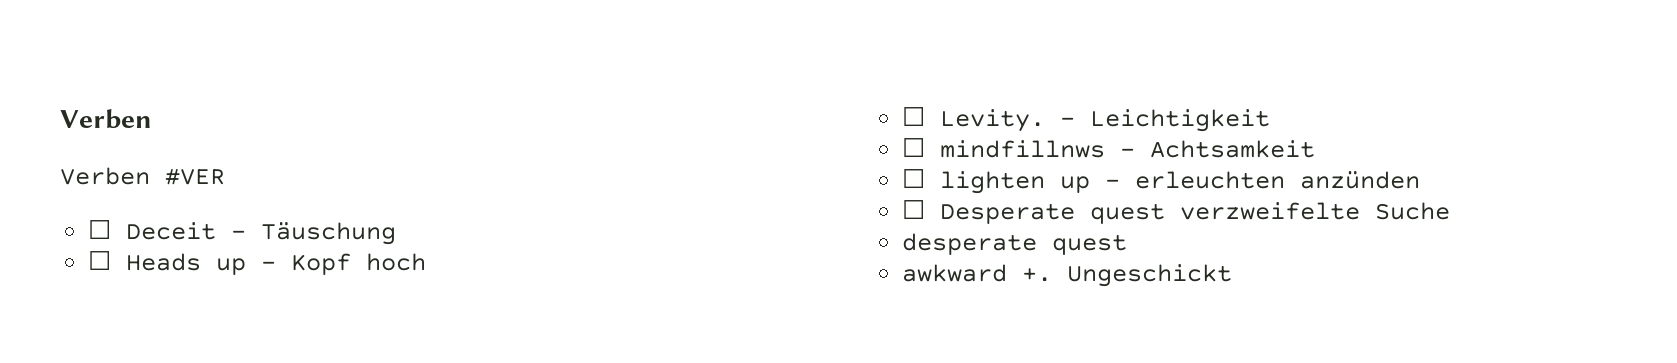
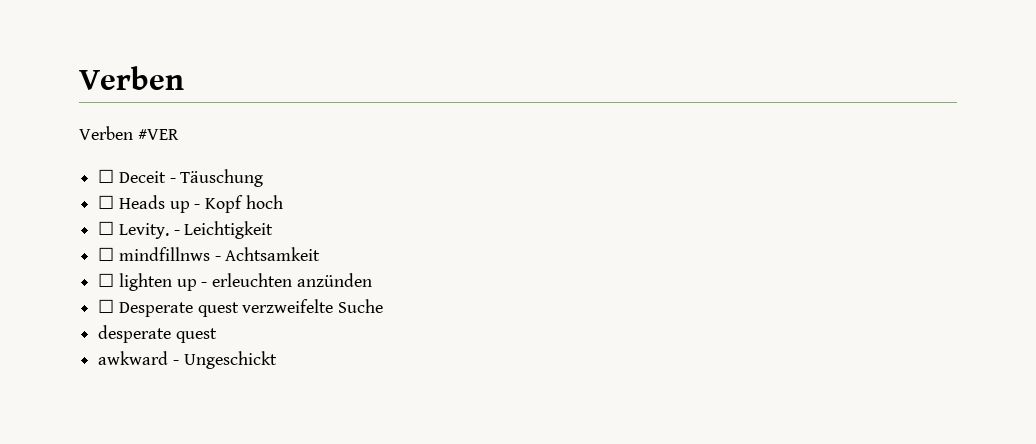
[1022,268,1053,282] +. -> [172,360,179,365] -

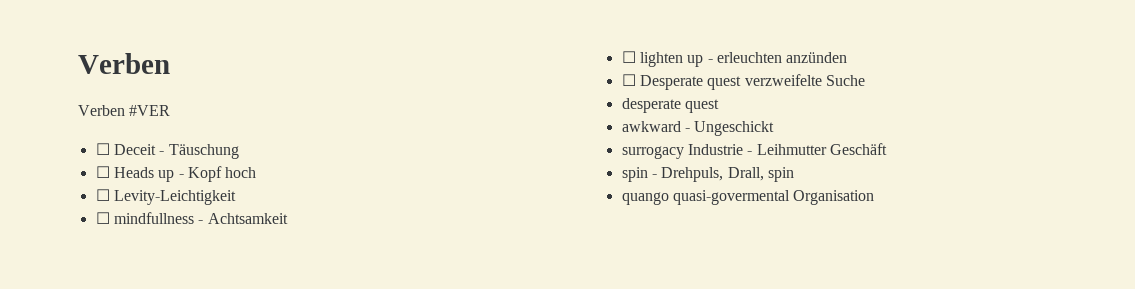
[118,221,274,239] [98,247,210,261] Levity. - Leichtigkeit // ☐ mindfillnws -> [113,190,236,205] [95,212,194,224] Levity-Leichtigkeit // ☐ mindfullness
(277, 360) none -> [621,143,887,159] [621,167,794,182] [621,190,875,205] // surrogacy Industrie - Leihmutter Geschäft // spin - Drehpuls, Drall, spin // quango quasi-govermental Organisation

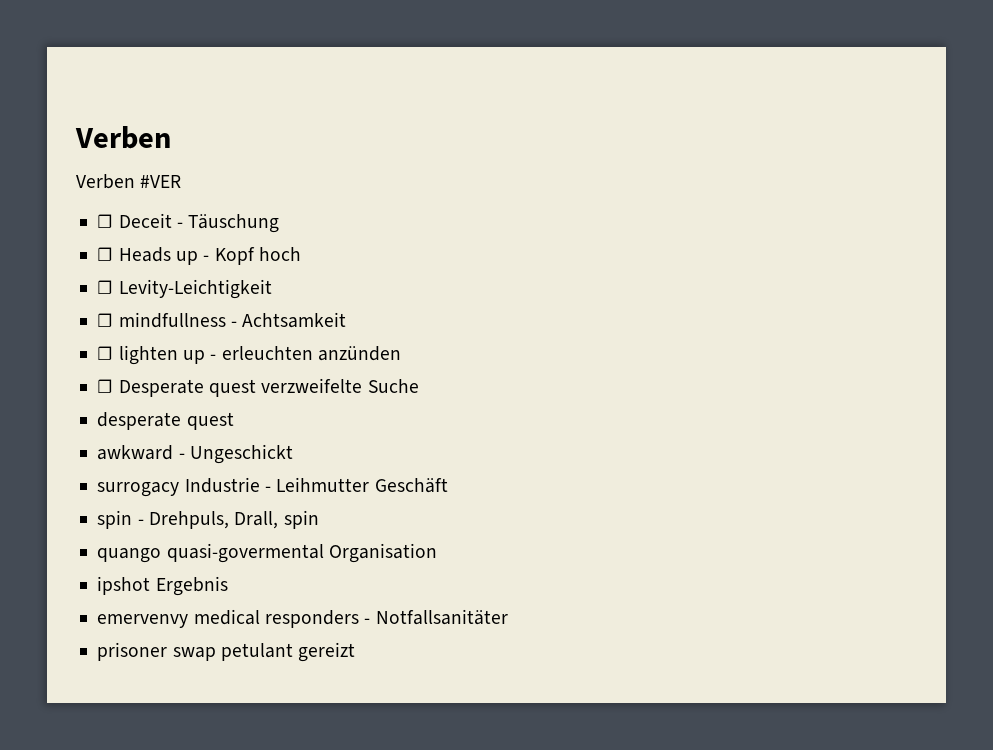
(875, 197) none -> [97,576,228,596] [97,609,508,628] [97,642,356,662] // ipshot Ergebnis // emervenvy medical responders - Notfallsanitäter // prisoner swap petulant gereizt

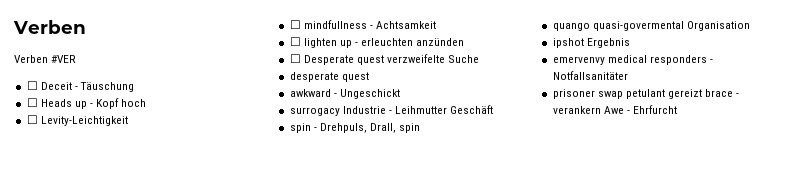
(356, 652) none -> [705,89,740,97] [552,105,677,114] brace - verankern Awe - Ehrfurcht

